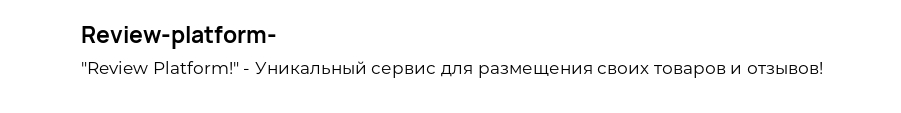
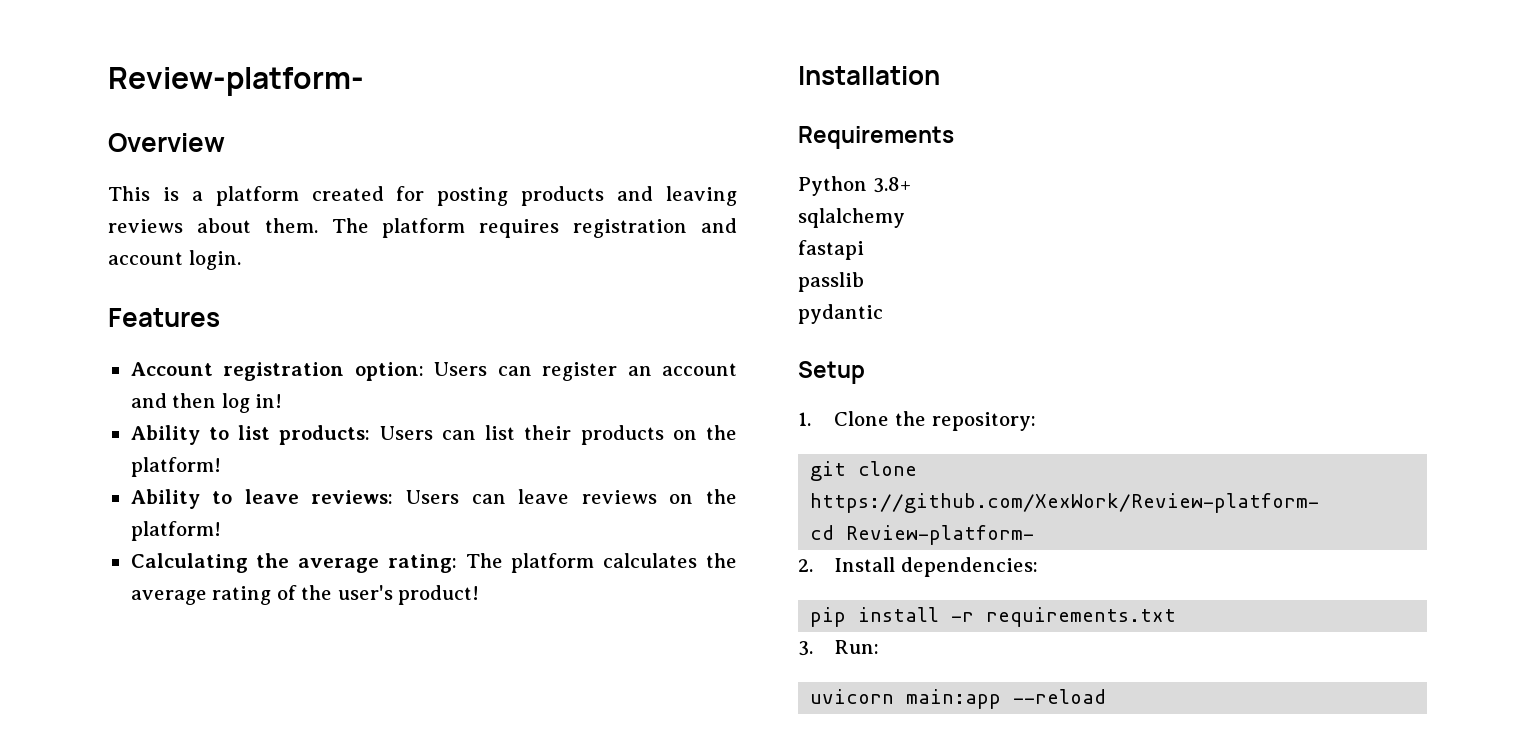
[81,26,277,49] [81,61,823,78] Review-platform- // "Review Platform!" - Уникальный сервис для размещения своих товаров и отзывов! -> [108,67,364,96] [108,133,225,152] [108,186,738,206] [108,218,737,238] [108,250,241,270] [108,308,220,327] [130,362,737,381] [130,393,283,413] [130,425,737,445] [130,457,221,477] [130,489,738,509] [130,521,221,541] [130,553,737,573] [130,585,480,605] [798,66,940,85] [798,126,954,149] [798,176,911,196] [798,208,905,228] [798,240,864,260] [798,272,864,292] [798,304,883,324] [798,361,865,384] [798,411,1036,431] [810,461,918,481] [810,493,1320,513] [810,525,1035,545] [798,557,1039,577] [810,607,1177,627] [798,640,880,656] [810,689,1107,709] Review-platform- // Overview // This is a platform created for posting products and leaving reviews about them. The platform requires registration and account login. // Features // Account registration option: Users can register an account and then log in! // Ability to list products: Users can list their products on the platform! // Ability to leave reviews: Users can leave reviews on the platform! // Calculating the average rating: The platform calculates the average rating of the user's product! // Installation // Requirements // Python 3.8+ // sqlalchemy // fastapi // passlib // pydantic // Setup // 1. Clone the repository: // git clone https://github.com/XexWork/Review-platform- // cd Review-platform- // 2. Install dependencies: // pip install -r requirements.txt // 3. Run: // uvicorn main:app --reload

